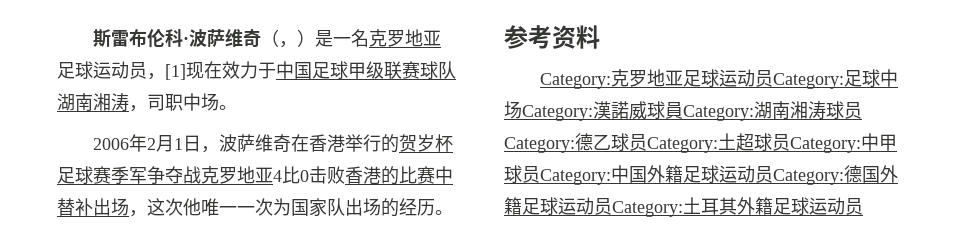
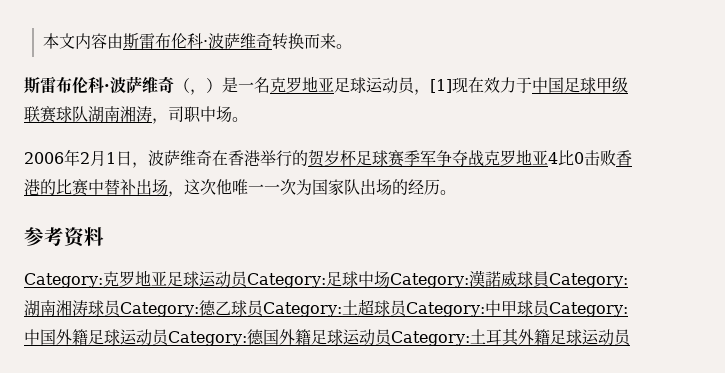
(93, 38) none -> [42,33,352,50] 本文内容由斯雷布伦科·波萨维奇转换而来。 //

